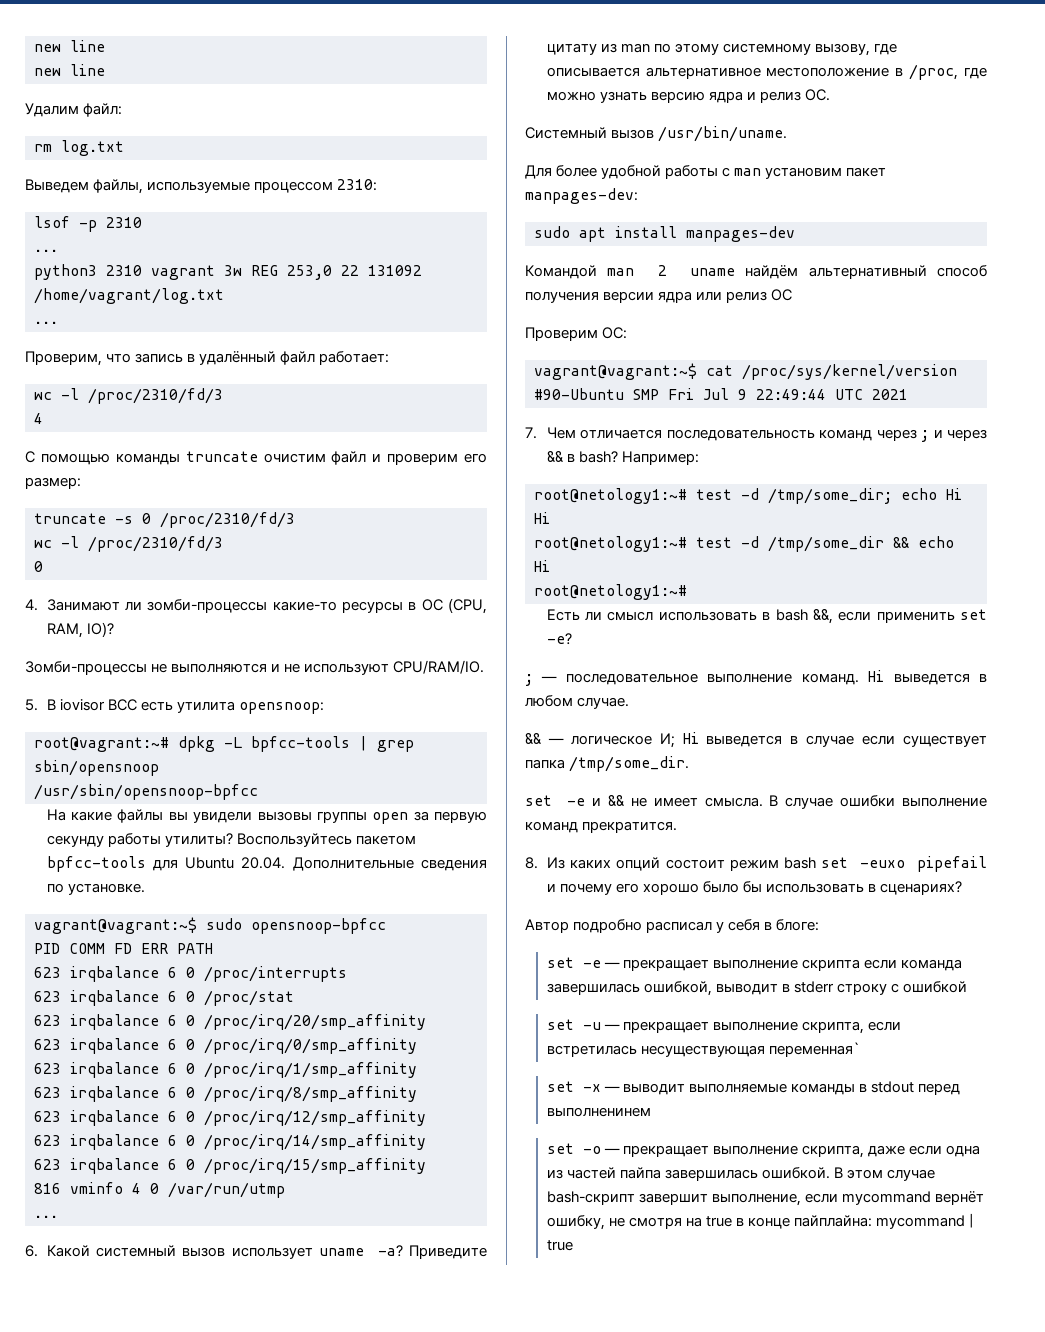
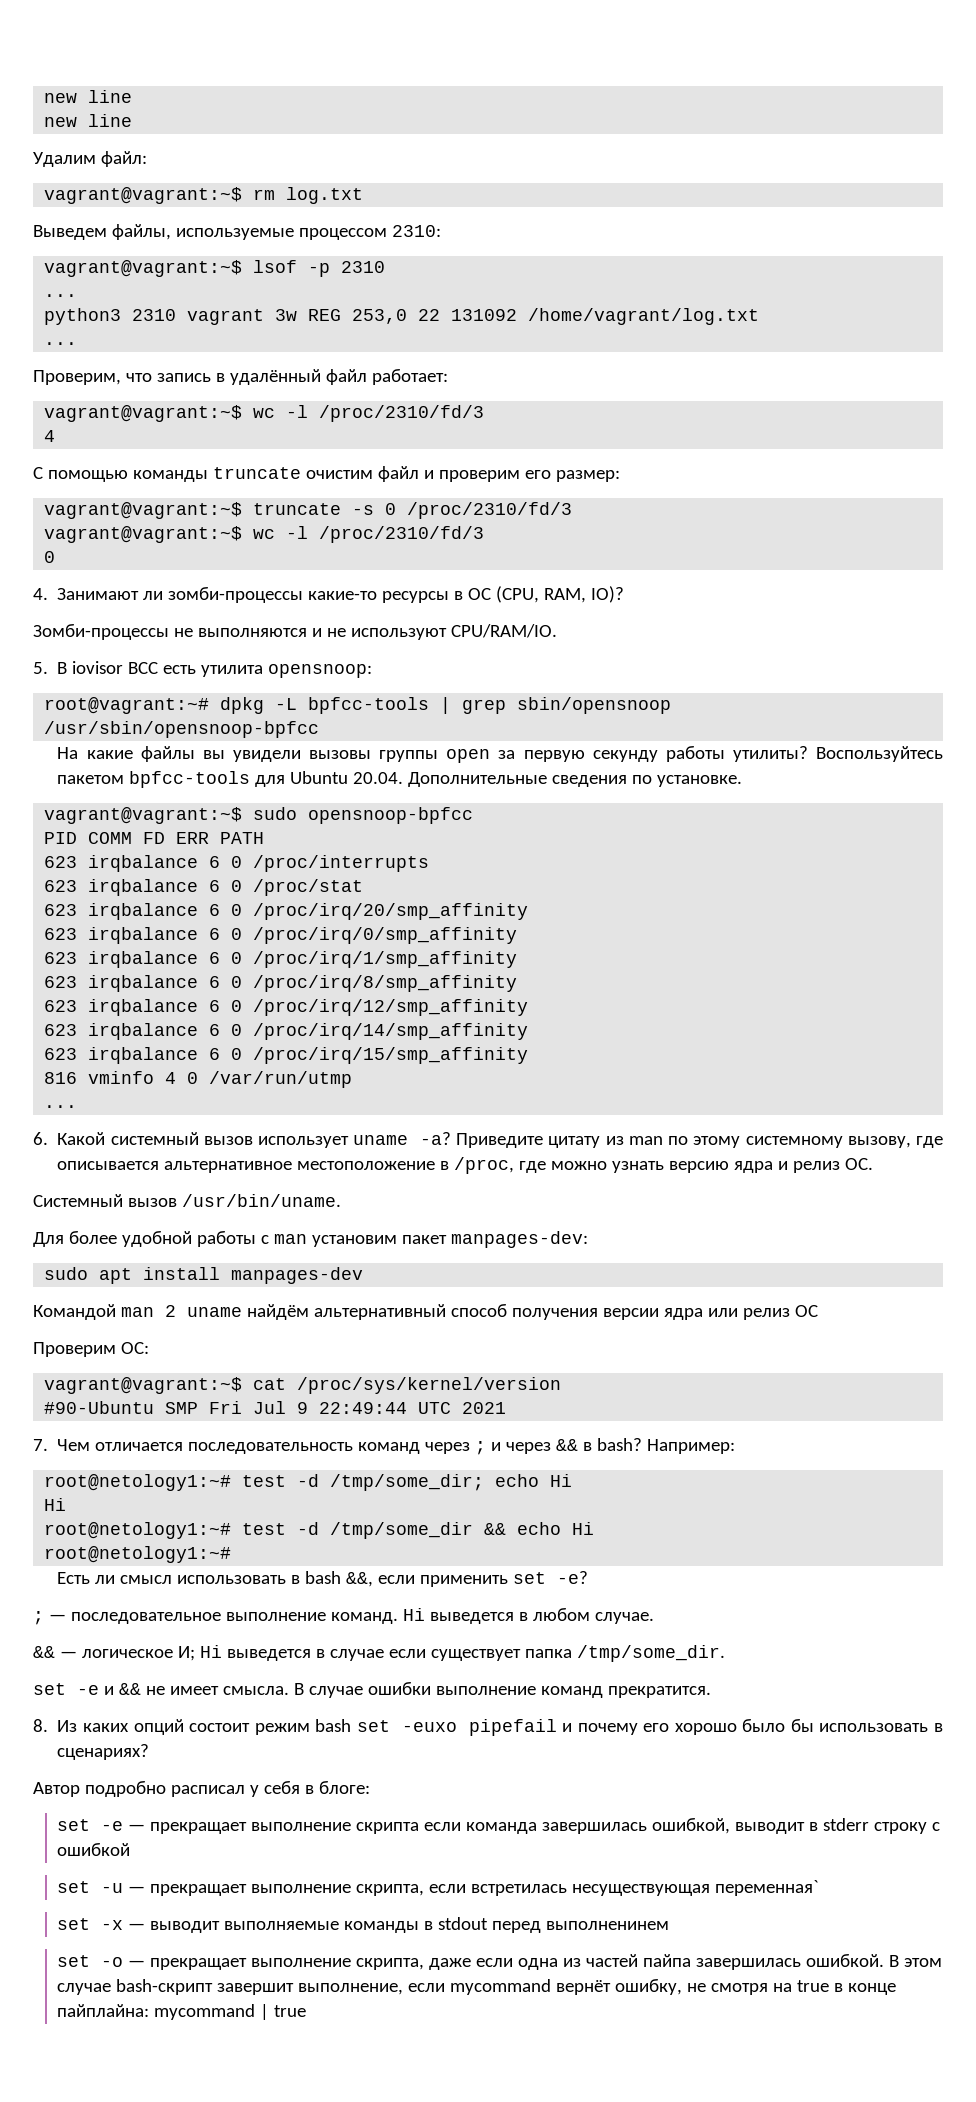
(123, 110) none -> [44,187,243,204] vagrant@vagrant:~$
(378, 185) none -> [44,260,243,277] vagrant@vagrant:~$
(390, 358) none -> [44,405,243,422] vagrant@vagrant:~$
(81, 483) none -> [44,502,243,519] vagrant@vagrant:~$
(295, 520) none -> [44,526,243,543] vagrant@vagrant:~$

